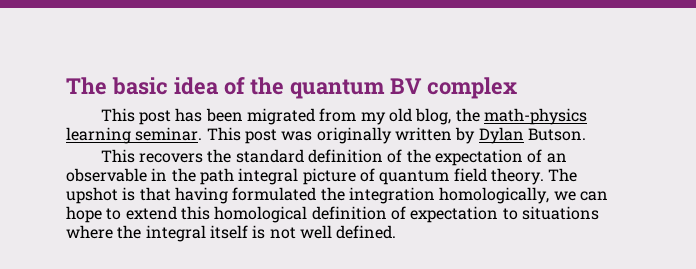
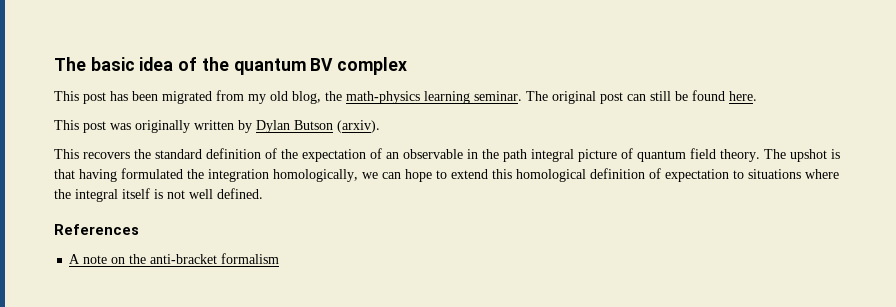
(203, 134) none -> [526,90,757,104] The original post can still be found here. //
[527,128,586,141] Butson. -> [294,120,380,133] Butson (arxiv).
(397, 232) none -> [54,224,139,235] [69,253,280,264] // References // A note on the anti-bracket formalism

